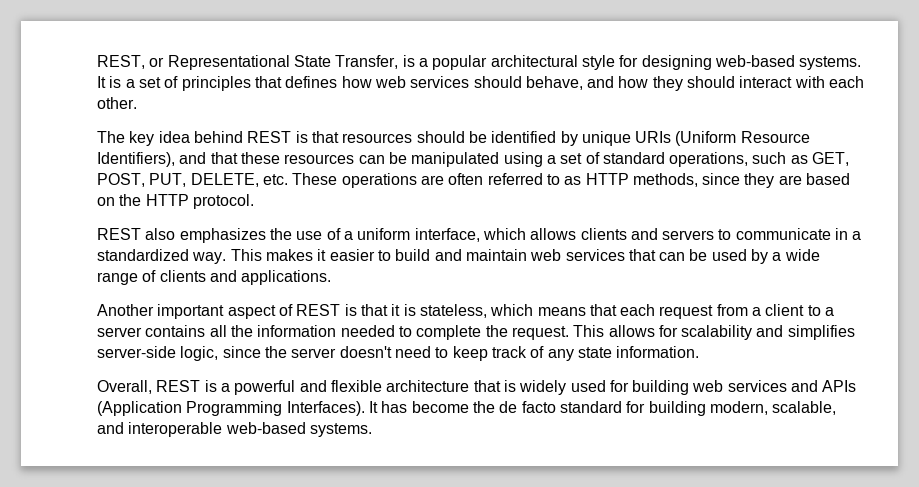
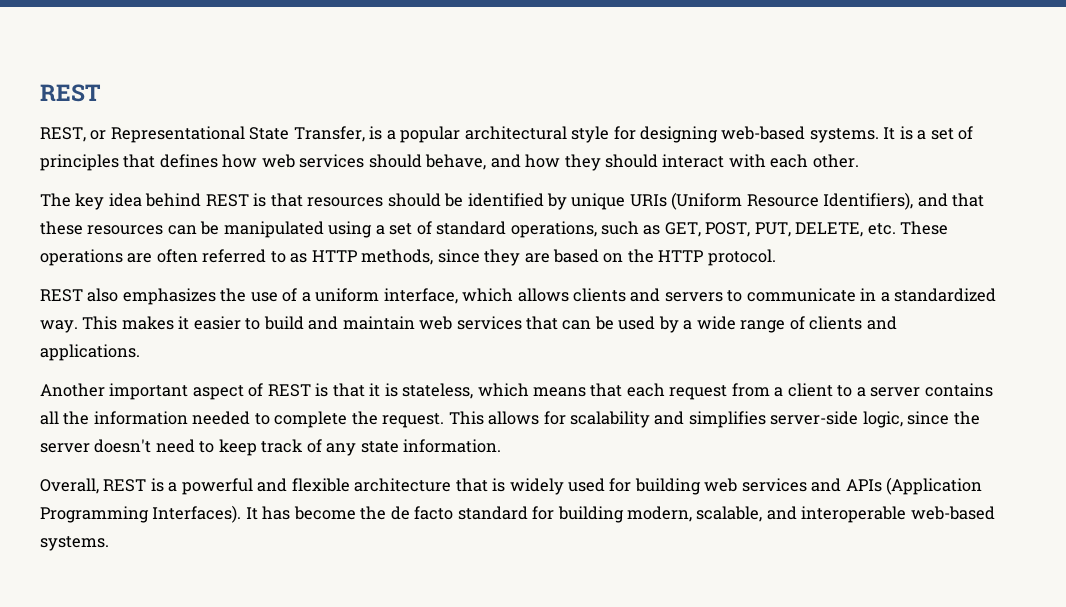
(97, 62) none -> [40,84,101,102] REST //

